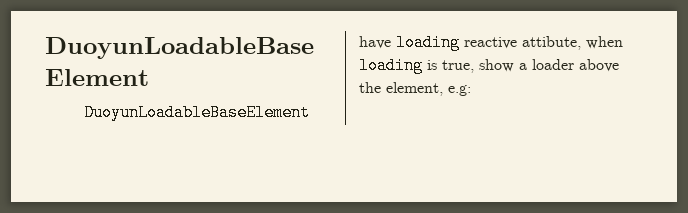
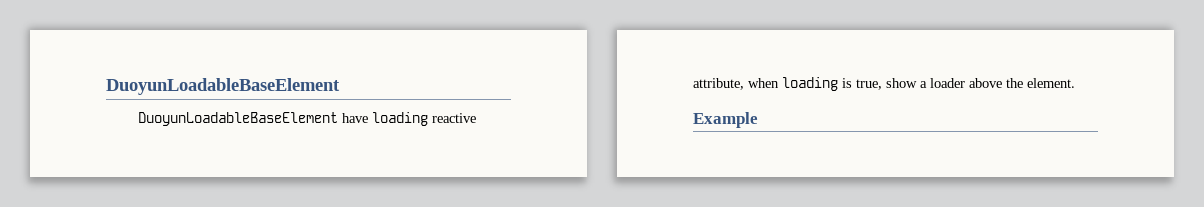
[522,36,581,50] attibute, -> [693,78,744,90] attribute,
[386,82,471,96] element, e.g: -> [1027,78,1075,88] [693,112,758,128] element. // Example

